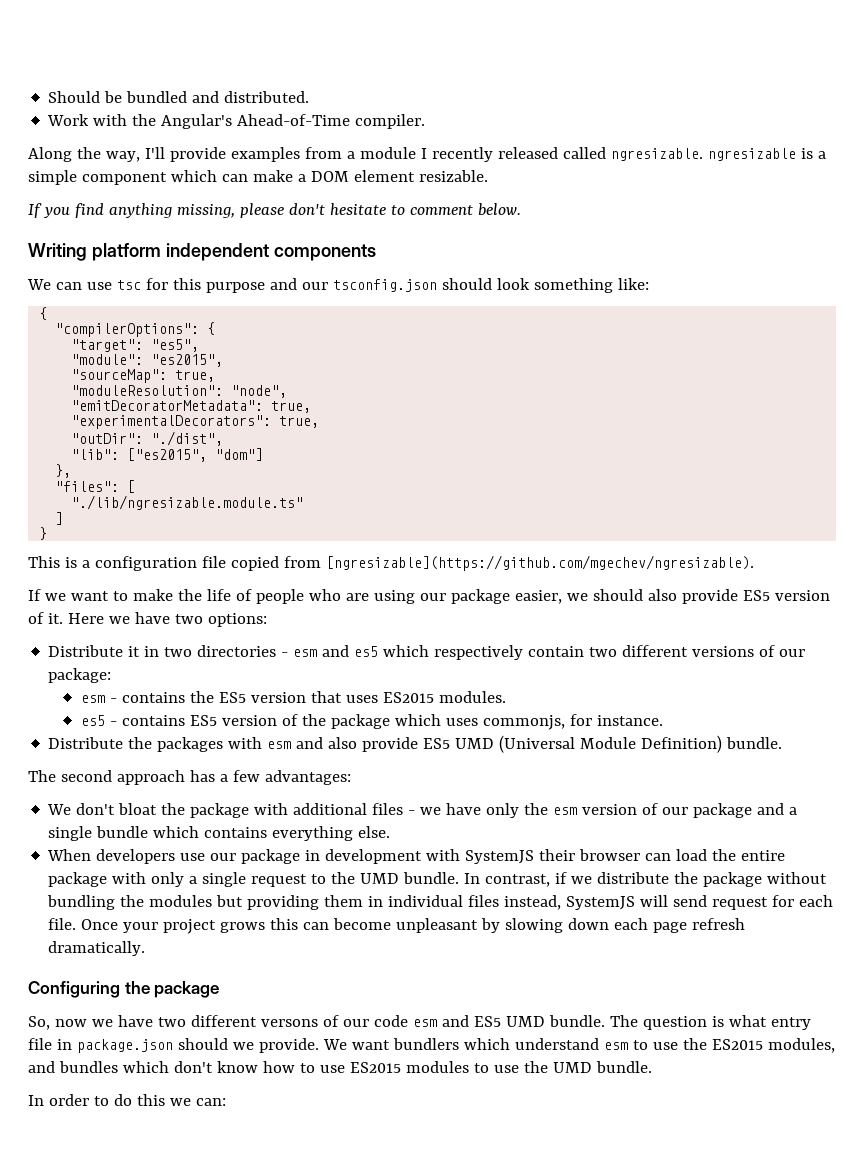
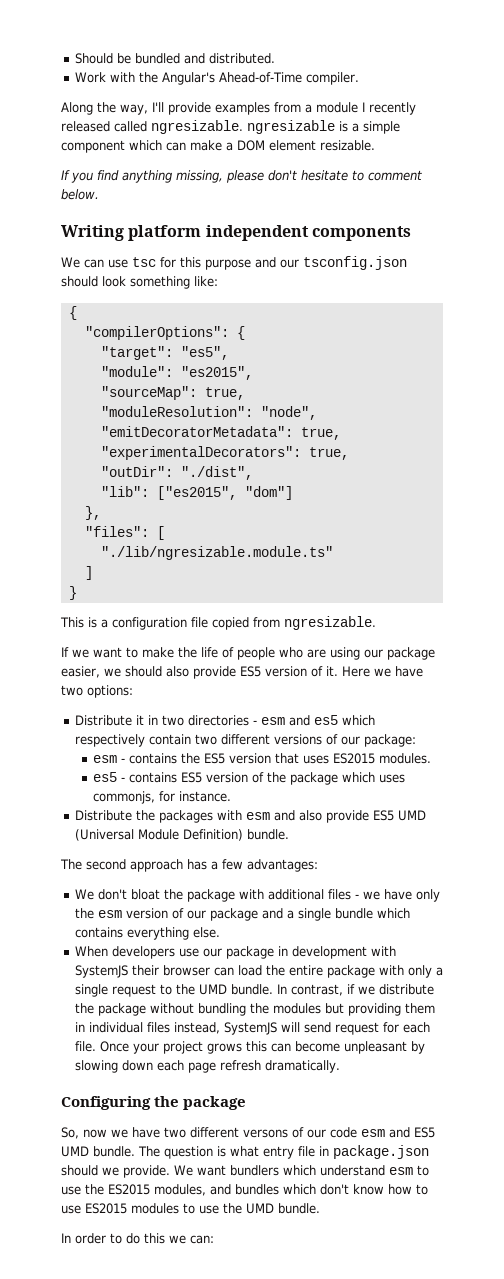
[325,555,754,571] [ngresizable](https://github.com/mgechev/ngresizable). -> [284,616,376,630] ngresizable.

